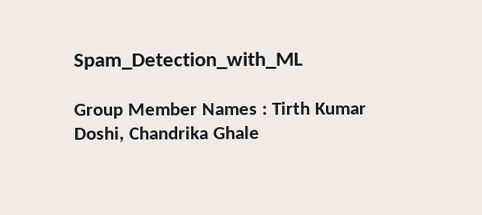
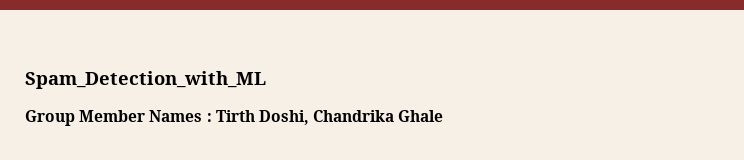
[313,102,367,115] Kumar -> (255, 116) none

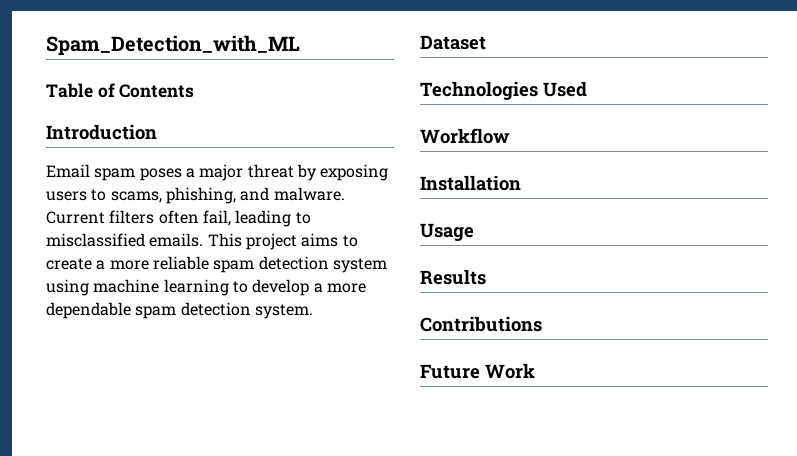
[25,110,444,126] Group Member Names : Tirth Doshi, Chandrika Ghale -> [46,83,195,98] [46,124,157,140] [46,164,389,181] [46,187,345,204] [46,210,311,227] [46,233,358,250] [46,256,387,273] [46,279,366,296] [46,302,313,319] [420,35,486,50] [420,81,587,100] [420,128,510,144] [420,175,521,191] [420,223,474,241] [420,269,486,285] [420,316,542,332] [420,363,535,379] Table of Contents // Introduction // Email spam poses a major threat by exposing users to scams, phishing, and malware. Current filters often fail, leading to misclassified emails. This project aims to create a more reliable spam detection system using machine learning to develop a more dependable spam detection system. // Dataset // Technologies Used // Workflow // Installation // Usage // Results // Contributions // Future Work

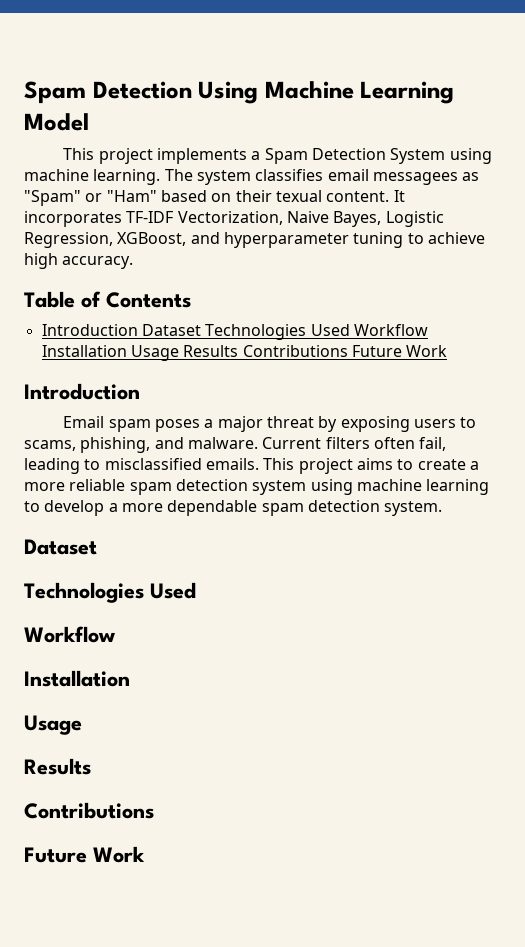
[46,35,300,56] [46,83,195,98] Spam_Detection_with_ML // Table of Contents -> [24,81,455,104] [24,113,89,131] [63,148,492,164] [24,169,480,185] [24,190,405,206] [24,211,444,227] [24,232,485,248] [24,253,134,269] [24,291,191,308] [41,324,428,340] [41,345,448,361] Spam Detection Using Machine Learning Model // This project implements a Spam Detection System using machine learning. The system classifies email messagees as "Spam" or "Ham" based on their texual content. It incorporates TF-IDF Vectorization, Naive Bayes, Logistic Regression, XGBoost, and hyperparameter tuning to achieve high accuracy. // Table of Contents // Introduction Dataset Technologies Used Workflow Installation Usage Results Contributions Future Work

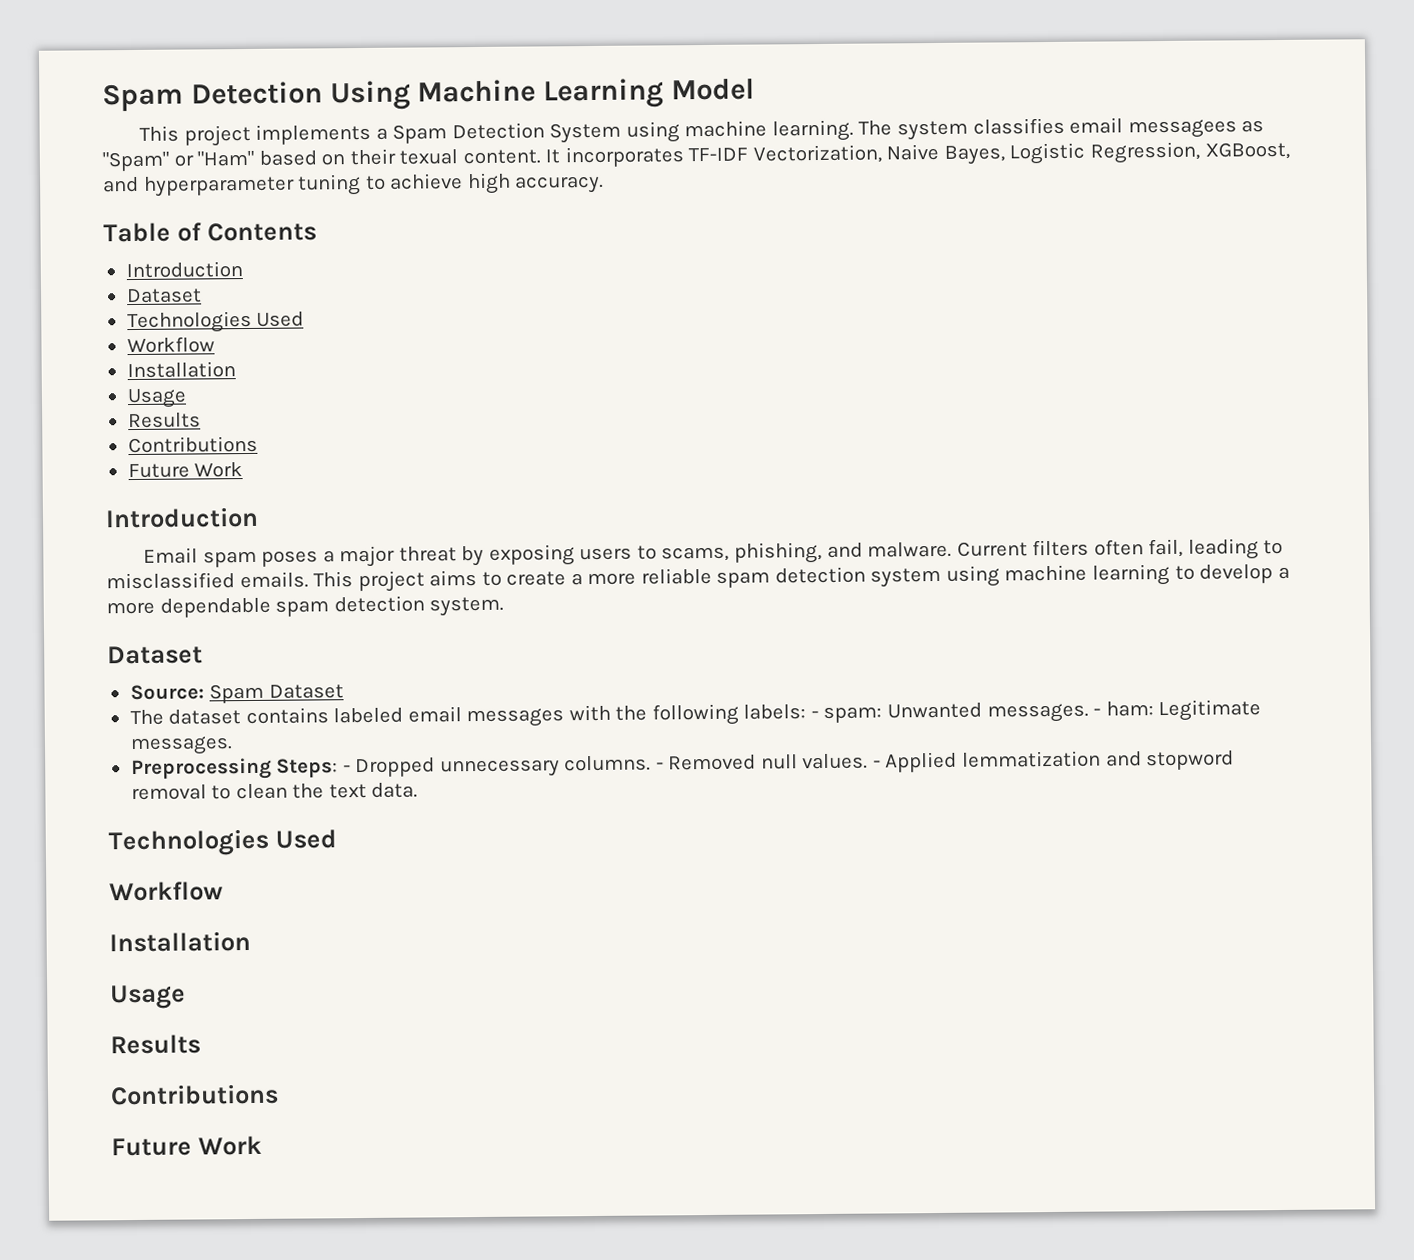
[141,324,428,340] [41,345,348,361] Dataset Technologies Used Workflow Installation Usage Results Contributions -> [126,288,202,304] [126,310,305,334] [126,336,215,354] [126,361,236,379] [126,388,187,409] [127,412,201,429] [127,435,258,454] // Dataset // Technologies Used // Workflow // Installation // Usage // Results // Contributions //
(97, 547) none -> [129,683,344,704] [129,699,1262,728] [129,736,233,756] [130,750,1235,781] [130,782,419,801] // Source: Spam Dataset // The dataset contains labeled email messages with the following labels: - spam: Unwanted messages. - ham: Legitimate messages. // Preprocessing Steps: - Dropped unnecessary columns. - Removed null values. - Applied lemmatization and stopword removal to clean the text data.

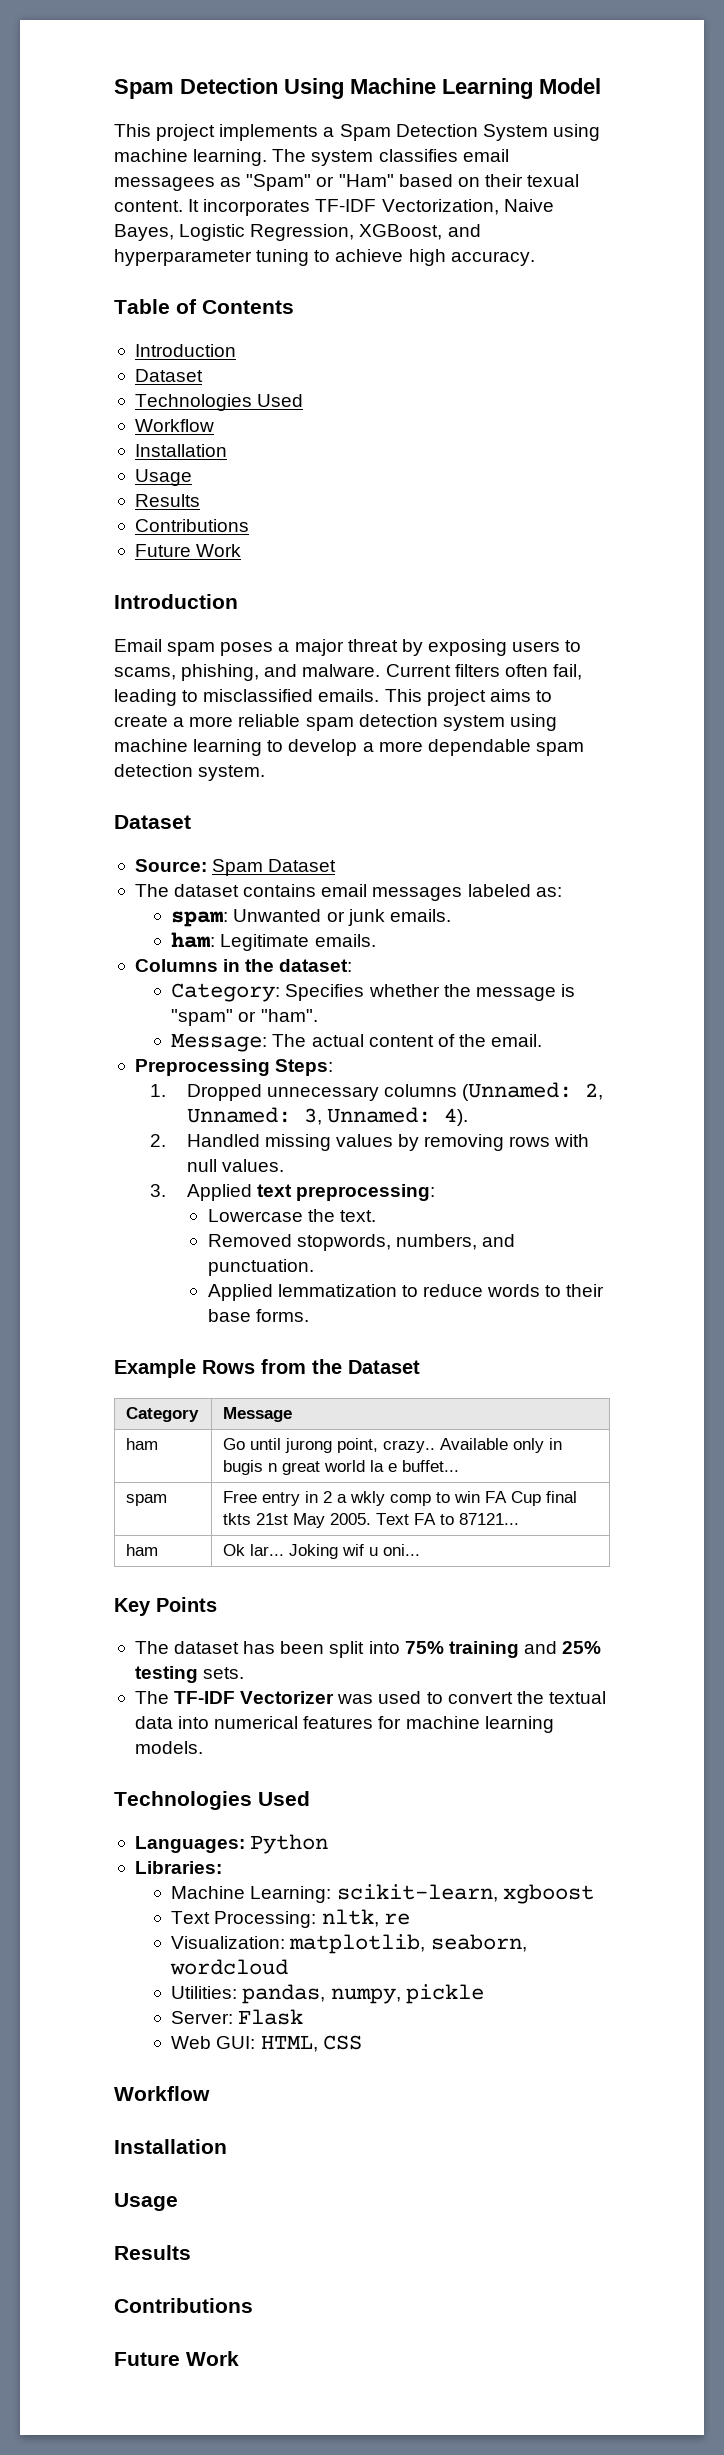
[333,707,404,724] labeled -> (317, 890) none
[568,699,1262,726] [129,736,233,756] with the following labels: - spam: Unwanted messages. - ham: Legitimate messages. -> [467,884,562,897] [171,909,451,927] [171,932,376,951] [134,959,353,972] [171,983,575,1002] [171,1009,318,1026] [171,1033,543,1052] labeled as: // spam: Unwanted or junk emails. // ham: Legitimate emails. // Columns in the dataset: // Category: Specifies whether the message is "spam" or "ham". // Message: The actual content of the email.
[342,765,351,773] - -> [150,1084,167,1097] // 1.
[564,750,1235,773] [130,782,419,801] [108,828,337,857] columns. - Removed null values. - Applied lemmatization and stopword removal to clean the text data. // Technologies Used -> [383,1082,604,1101] [186,1107,468,1126] [150,1134,590,1151] [186,1159,284,1172] [150,1184,435,1201] [207,1209,376,1222] [207,1234,515,1251] [207,1259,314,1276] [207,1284,605,1301] [207,1309,309,1322] [114,1359,420,1378] [126,1407,200,1422] [223,1407,293,1422] [126,1438,159,1450] [223,1438,563,1453] [223,1460,460,1475] [126,1494,168,1506] [223,1491,578,1506] [223,1513,520,1528] [126,1544,159,1556] [223,1544,421,1559] [114,1597,217,1616] [134,1641,602,1658] [134,1666,245,1683] [134,1691,606,1704] [134,1716,554,1733] [134,1741,203,1754] [114,1791,310,1810] [134,1834,329,1854] [134,1861,222,1874] [171,1884,594,1904] [171,1909,410,1928] [171,1934,527,1954] [170,1959,289,1975] [171,1984,484,2004] [171,2009,304,2025] [171,2035,362,2052] columns (Unnamed: 2, Unnamed: 3, Unnamed: 4). // 2. Handled missing values by removing rows with null values. // 3. Applied text preprocessing: // Lowercase the text. // Removed stopwords, numbers, and punctuation. // Applied lemmatization to reduce words to their base forms. // Example Rows from the Dataset // Category | Message // ham | Go until jurong point, crazy.. Available only in bugis n great world la e buffet... // spam | Free entry in 2 a wkly comp to win FA Cup final tkts 21st May 2005. Text FA to 87121... // ham | Ok lar... Joking wif u oni... // Key Points // The dataset has been split into 75% training and 25% testing sets. // The TF-IDF Vectorizer was used to convert the textual data into numerical features for machine learning models. // Technologies Used // Languages: Python // Libraries: // Machine Learning: scikit-learn, xgboost // Text Processing: nltk, re // Visualization: matplotlib, seaborn, wordcloud // Utilities: pandas, numpy, pickle // Server: Flask // Web GUI: HTML, CSS

